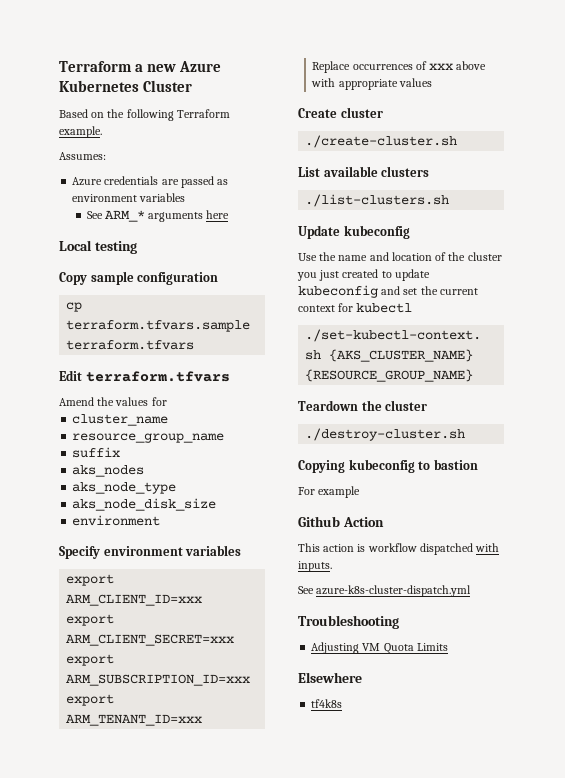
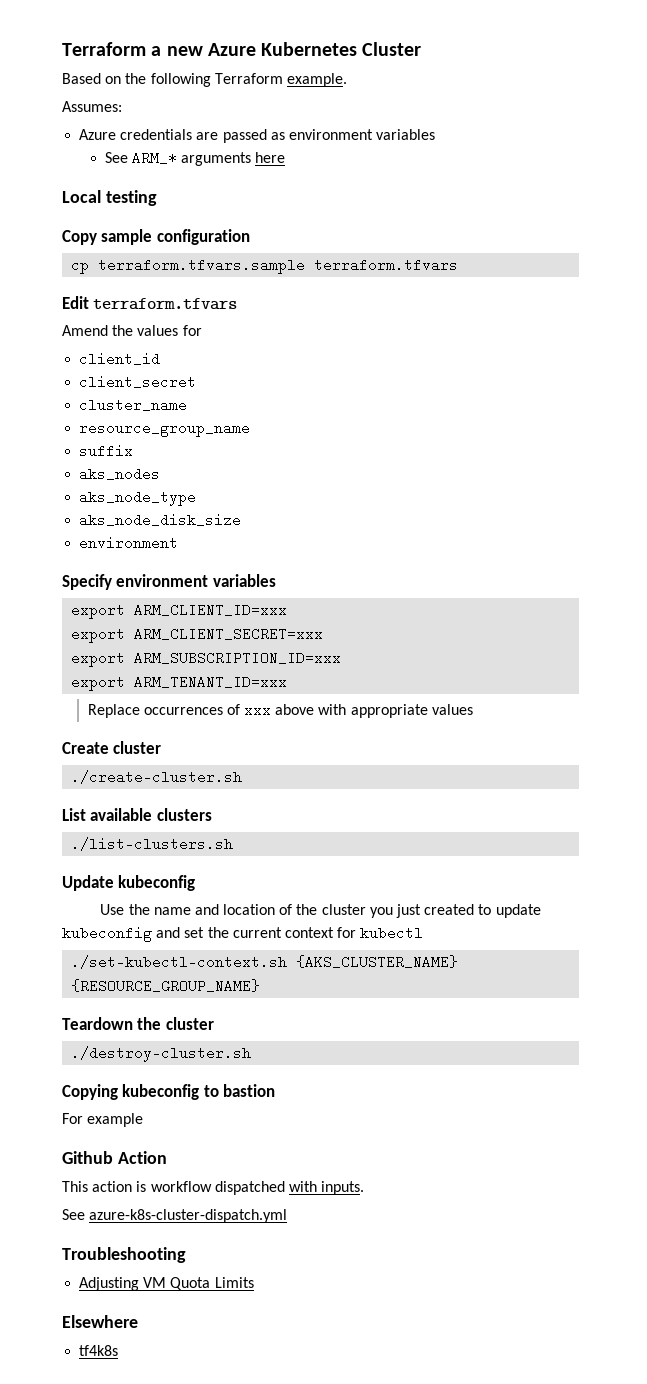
(167, 401) none -> [79,352,161,366] [79,375,197,389] // client_id // client_secret

